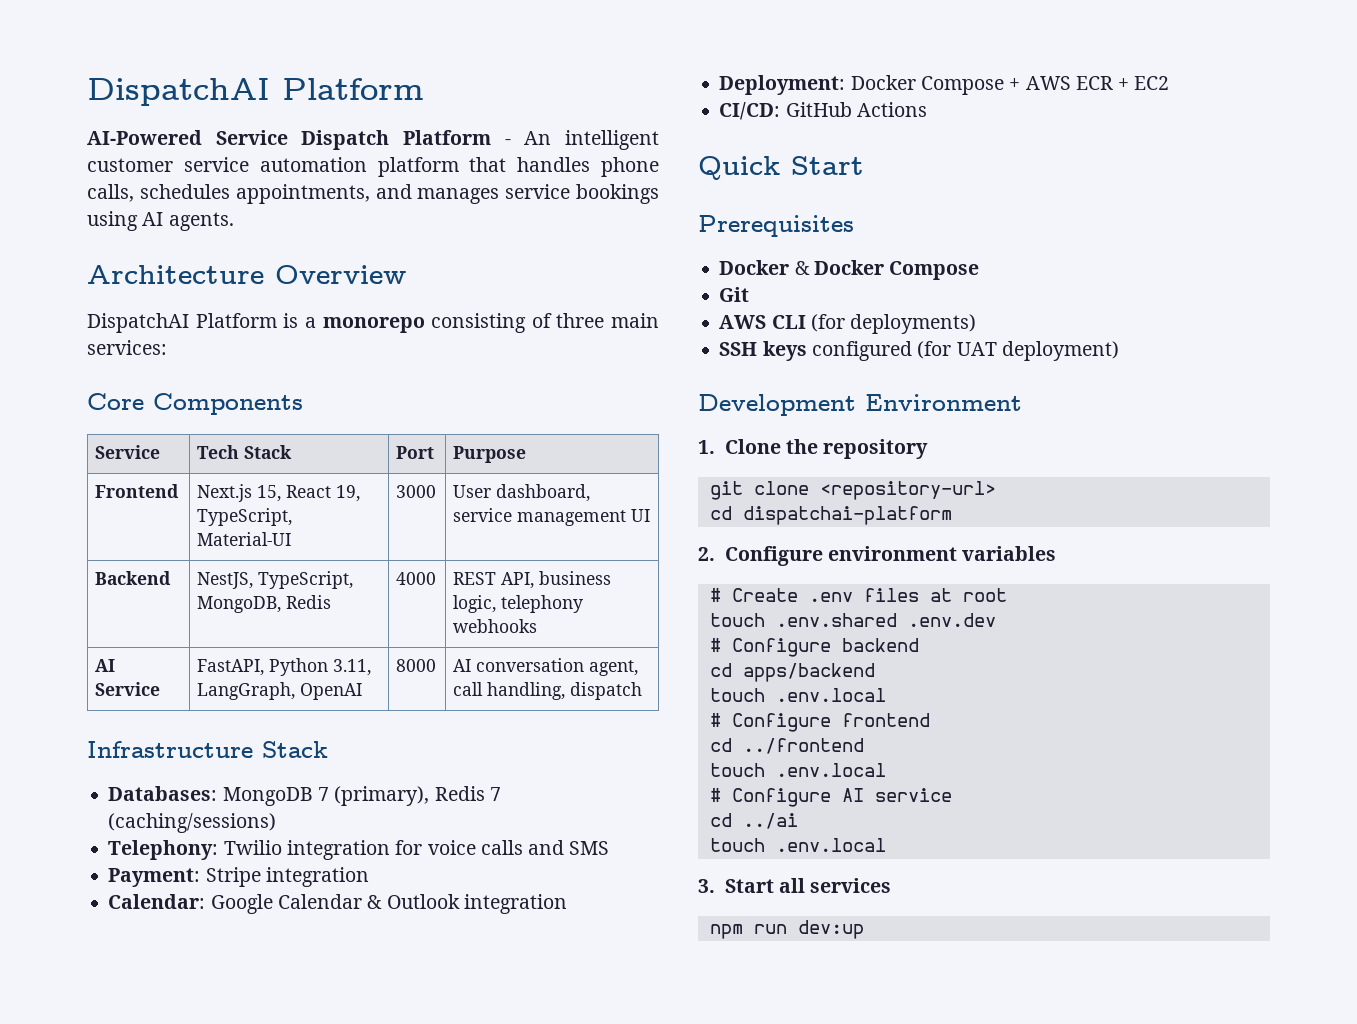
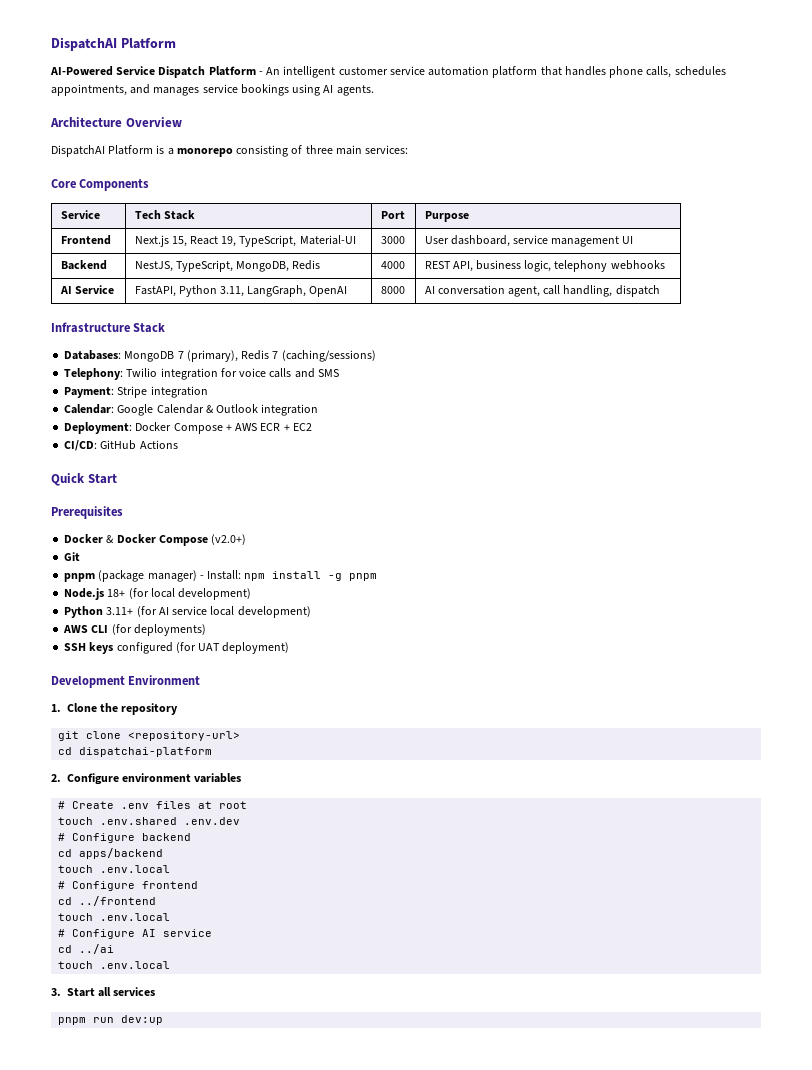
(980, 270) none -> [211,534,247,545] (v2.0+)
(750, 294) none -> [64,570,378,582] [64,588,252,600] [64,606,311,618] // pnpm (package manager) - Install: npm install -g pnpm // Node.js 18+ (for local development) // Python 3.11+ (for AI service local development)
[709,924,743,939] npm -> [58,1017,87,1025] pnpm

